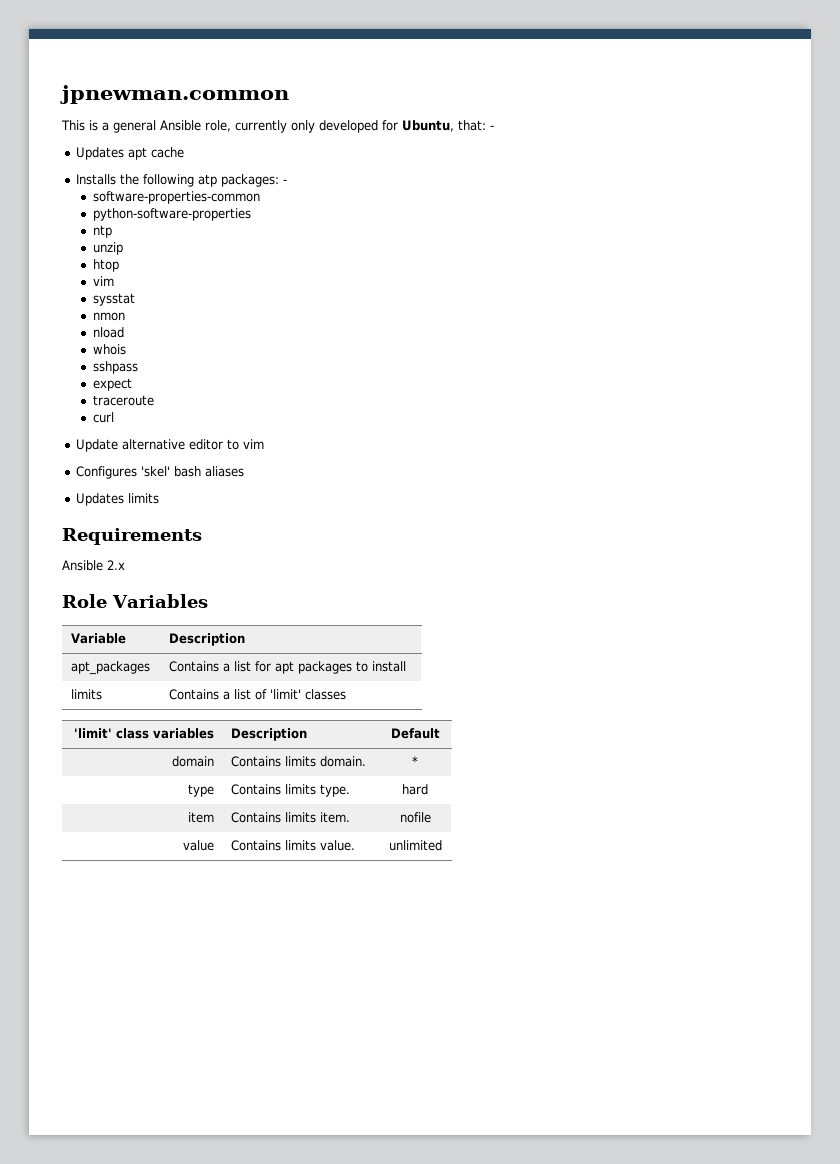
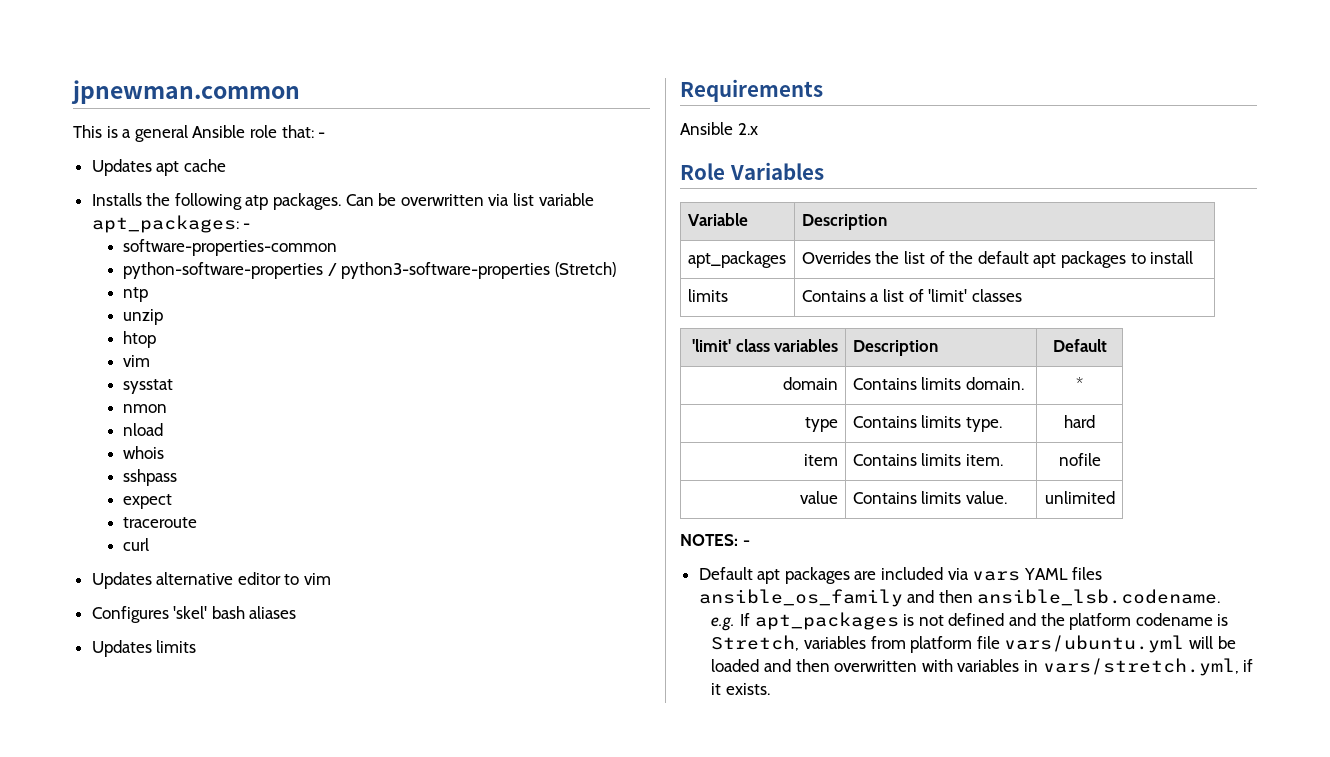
[205,120,454,133] role, currently only developed for Ubuntu, -> [249,125,277,138] role
[221,174,280,187] packages: -> [273,193,594,210] [91,215,239,233] packages. Can be overwritten via list variable apt_packages:
(251, 214) none -> [327,262,616,279] / python3-software-properties (Stretch)
[76,439,119,452] Update -> [91,572,152,589] Updates
[169,661,272,672] Contains a list for -> [801,251,1029,264] Overrides the list of the default
(442, 845) none -> [680,534,750,546] [698,567,1103,584] [698,589,1221,607] [711,612,1229,631] [711,635,1236,653] [711,658,1254,676] [711,683,771,695] // NOTES: - // Default apt packages are included via vars YAML files ansible_os_family and then ansible_lsb.codename. // e.g. If apt_packages is not defined and the platform codename is Stretch, variables from platform file vars/ubuntu.yml will be loaded and then overwritten with variables in vars/stretch.yml, if it exists.

